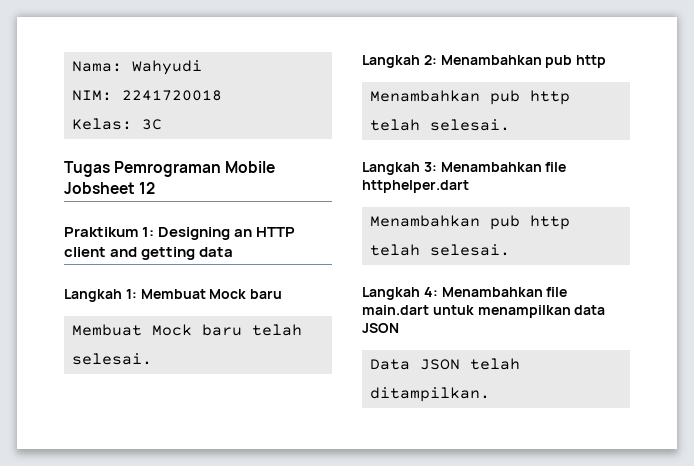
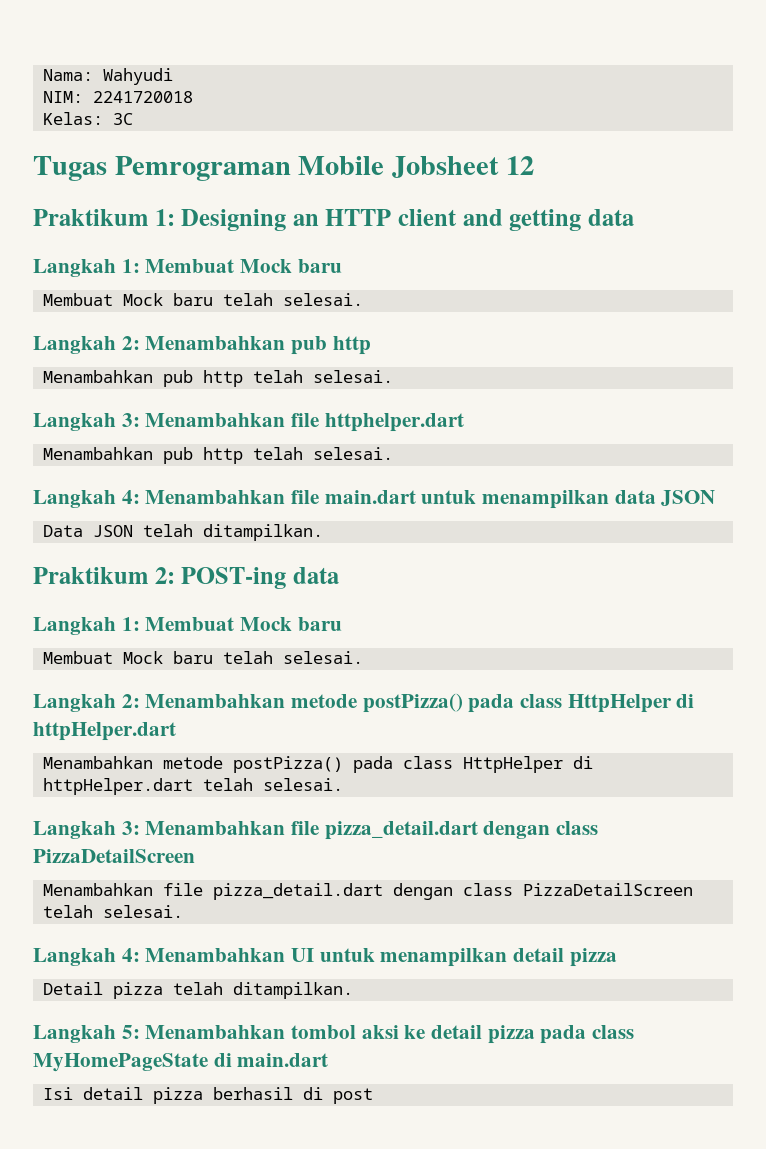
(491, 394) none -> [33,567,339,589] [33,617,342,635] [43,651,364,664] [33,693,695,713] [33,722,176,741] [43,756,594,773] [43,778,344,795] [33,821,599,840] [33,849,195,863] [43,883,694,900] [43,905,184,918] [33,948,617,967] [43,982,354,999] [33,1025,635,1044] [33,1053,329,1072] [43,1087,374,1104] // Praktikum 2: POST-ing data // Langkah 1: Membuat Mock baru // Membuat Mock baru telah selesai. // Langkah 2: Menambahkan metode postPizza() pada class HttpHelper di httpHelper.dart // Menambahkan metode postPizza() pada class HttpHelper di httpHelper.dart telah selesai. // Langkah 3: Menambahkan file pizza_detail.dart dengan class PizzaDetailScreen // Menambahkan file pizza_detail.dart dengan class PizzaDetailScreen telah selesai. // Langkah 4: Menambahkan UI untuk menampilkan detail pizza // Detail pizza telah ditampilkan. // Langkah 5: Menambahkan tombol aksi ke detail pizza pada class MyHomePageState di main.dart // Isi detail pizza berhasil di post

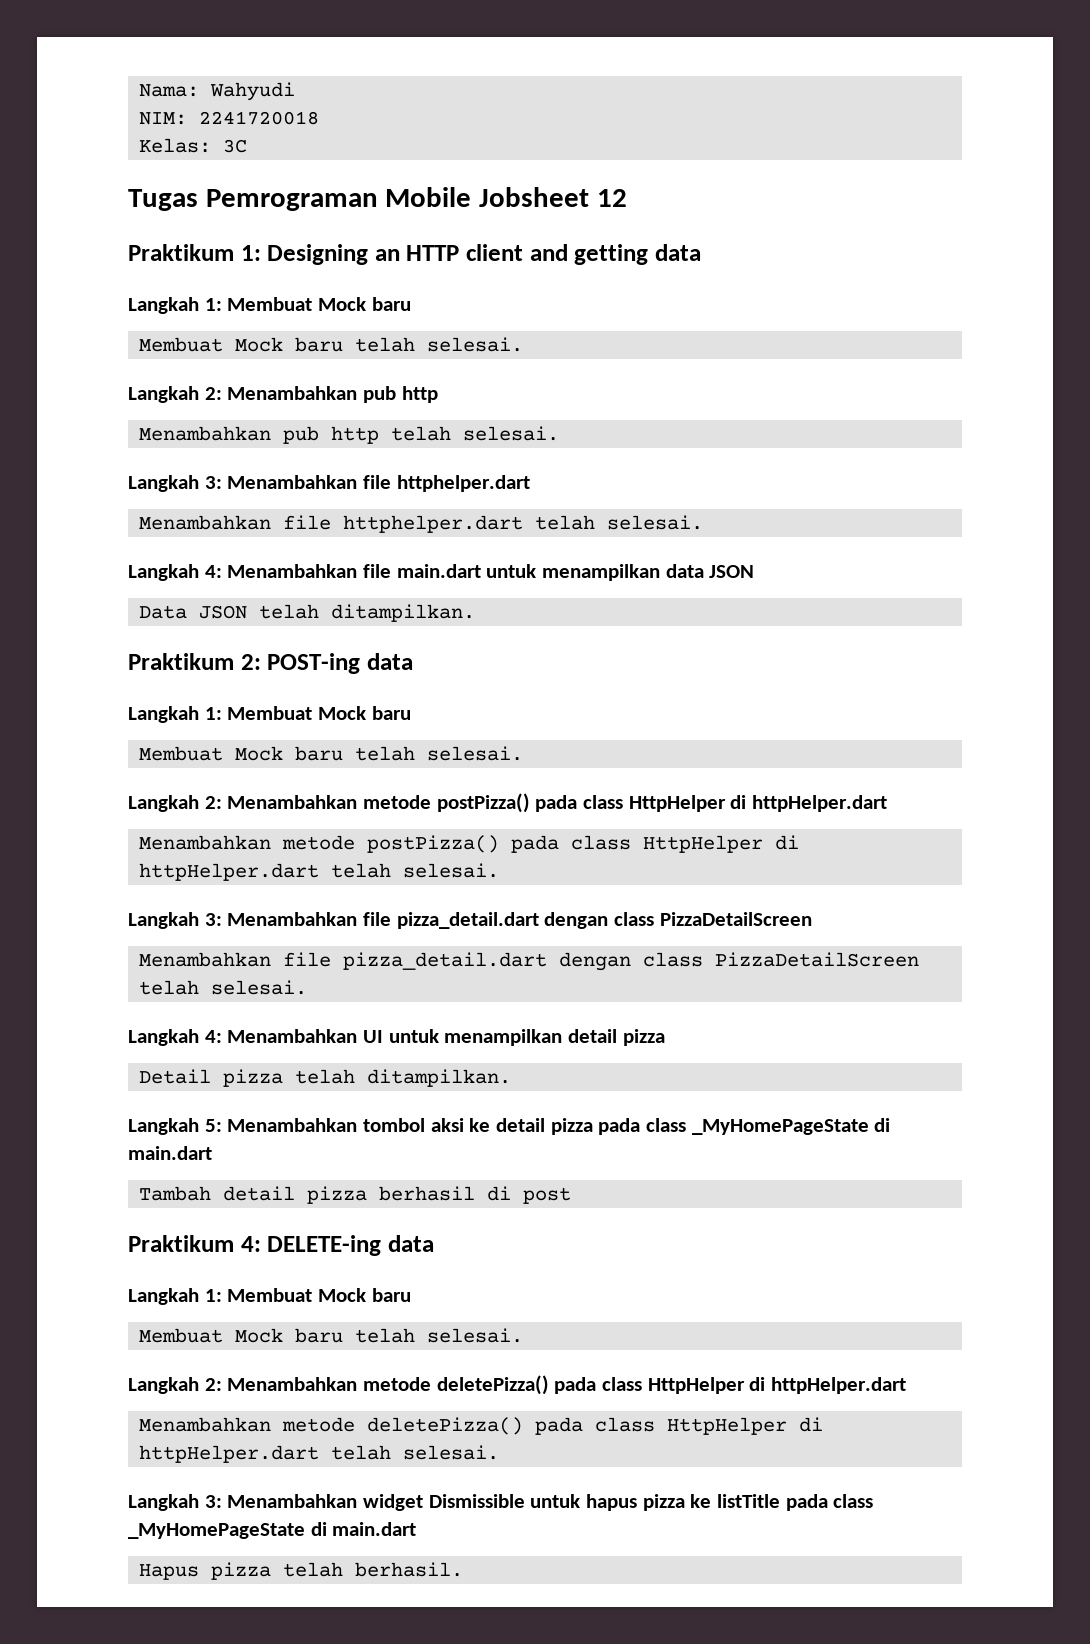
[163,447,244,464] pub http -> [282,515,523,533] file httphelper.dart
[33,1053,329,1072] [43,1087,74,1100] MyHomePageState di main.dart // Isi -> [691,1118,891,1135] [128,1146,212,1160] [138,1186,211,1201] _MyHomePageState di main.dart // Tambah
(374, 1096) none -> [128,1235,434,1256] [128,1288,411,1305] [138,1328,523,1343] [128,1375,907,1395] [138,1417,823,1435] [138,1445,499,1463] [128,1494,874,1511] [128,1522,417,1539] [138,1562,463,1580] // Praktikum 4: DELETE-ing data // Langkah 1: Membuat Mock baru // Membuat Mock baru telah selesai. // Langkah 2: Menambahkan metode deletePizza() pada class HttpHelper di httpHelper.dart // Menambahkan metode deletePizza() pada class HttpHelper di httpHelper.dart telah selesai. // Langkah 3: Menambahkan widget Dismissible untuk hapus pizza ke listTitle pada class _MyHomePageState di main.dart // Hapus pizza telah berhasil.

